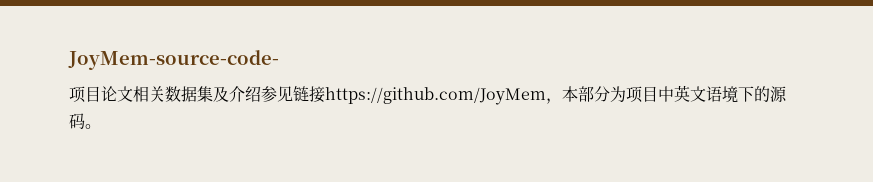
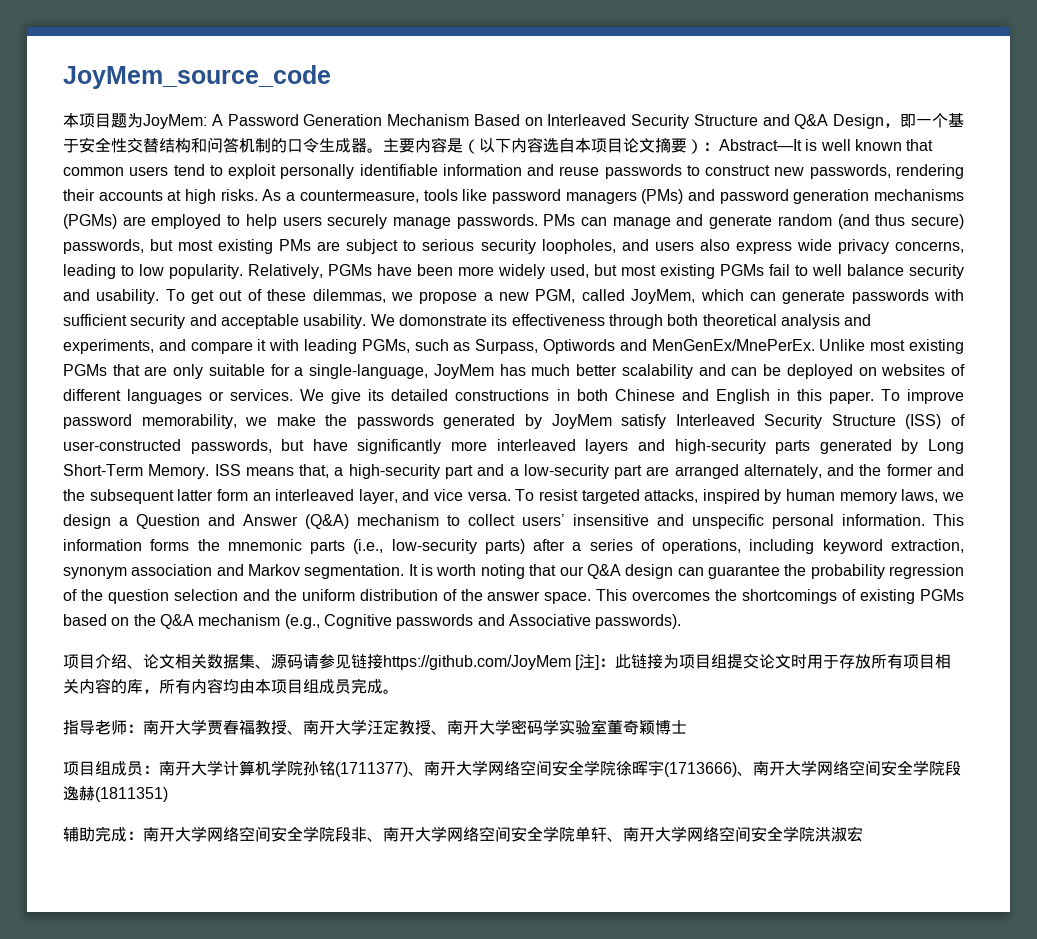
[68,50,279,70] [69,86,101,103] JoyMem-source-code- // 项目 -> [63,65,331,89] [63,113,964,129] [63,137,934,154] [63,164,964,179] [63,189,964,204] [63,214,965,229] [63,239,964,254] [63,264,964,279] [63,289,964,304] [63,314,872,329] [63,339,964,354] [63,364,965,379] [63,389,964,404] [63,414,965,429] [63,439,965,454] [63,464,965,479] [63,489,965,504] [63,514,964,529] [63,539,964,554] [63,564,965,579] [63,589,965,604] [63,614,682,629] [63,654,143,669] JoyMem_source_code // 本项目题为JoyMem: A Password Generation Mechanism Based on Interleaved Security Structure and Q&A Design，即一个基于安全性交替结构和问答机制的口令生成器。主要内容是（以下内容选自本项目论文摘要）：Abstract—It is well known that common users tend to exploit personally identifiable information and reuse passwords to construct new passwords, rendering their accounts at high risks. As a countermeasure, tools like password managers (PMs) and password generation mechanisms (PGMs) are employed to help users securely manage passwords. PMs can manage and generate random (and thus secure) passwords, but most existing PMs are subject to serious security loopholes, and users also express wide privacy concerns, leading to low popularity. Relatively, PGMs have been more widely used, but most existing PGMs fail to well balance security and usability. To get out of these dilemmas, we propose a new PGM, called JoyMem, which can generate passwords with sufficient security and acceptable usability. We domonstrate its effectiveness through both theoretical analysis and experiments, and compare it with leading PGMs, such as Surpass, Optiwords and MenGenEx/MnePerEx. Unlike most existing PGMs that are only suitable for a single-language, JoyMem has much better scalability and can be deployed on websites of different languages or services. We give its detailed constructions in both Chinese and English in this paper. To improve password memorability, we make the passwords generated by JoyMem satisfy Interleaved Security Structure (ISS) of user-constructed passwords, but have significantly more interleaved layers and high-security parts generated by Long Short-Term Memory. ISS means that, a high-security part and a low-security part are arranged alternately, and the former and the subsequent latter form an interleaved layer, and vice versa. To resist targeted attacks, inspired by human memory laws, we design a Question and Answer (Q&A) mechanism to collect users’ insensitive and unspecific personal information. This information forms the mnemonic parts (i.e., low-security parts) after a series of operations, including keyword extraction, synonym association and Markov segmentation. It is worth noting that our Q&A design can guarantee the probability regression of the question selection and the uniform distribution of the answer space. This overcomes the shortcomings of existing PGMs based on the Q&A mechanism (e.g., Cognitive passwords and Associative passwords). // 项目介绍、
[213,86,261,102] 及介绍 -> [255,654,319,669] 、源码请
[546,85,787,104] [69,113,101,129] ，本部分为项目中英文语境下的源码。 -> [575,654,952,670] [63,678,399,694] [63,719,687,735] [63,760,961,777] [63,786,168,802] [63,826,863,842] [注]：此链接为项目组提交论文时用于存放所有项目相关内容的库，所有内容均由本项目组成员完成。 // 指导老师：南开大学贾春福教授、南开大学汪定教授、南开大学密码学实验室董奇颖博士 // 项目组成员：南开大学计算机学院孙铭(1711377)、南开大学网络空间安全学院徐晖宇(1713666)、南开大学网络空间安全学院段逸赫(1811351) // 辅助完成：南开大学网络空间安全学院段非、南开大学网络空间安全学院单轩、南开大学网络空间安全学院洪淑宏

